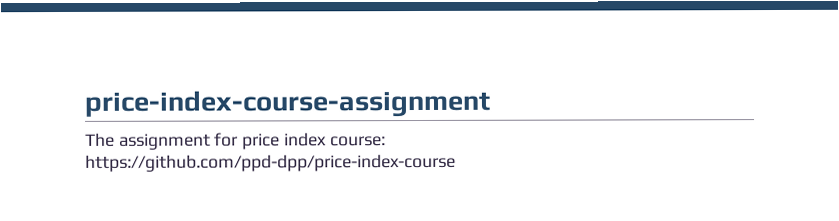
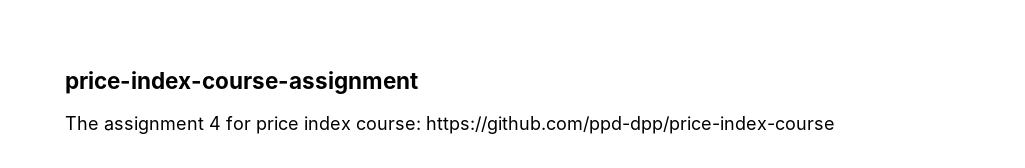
(211, 141) none -> [209,116,221,130] 4

